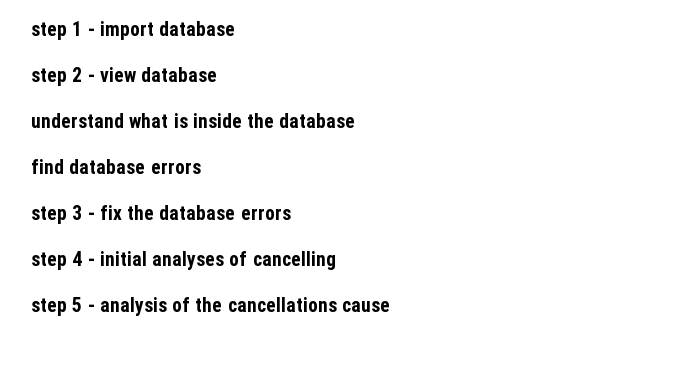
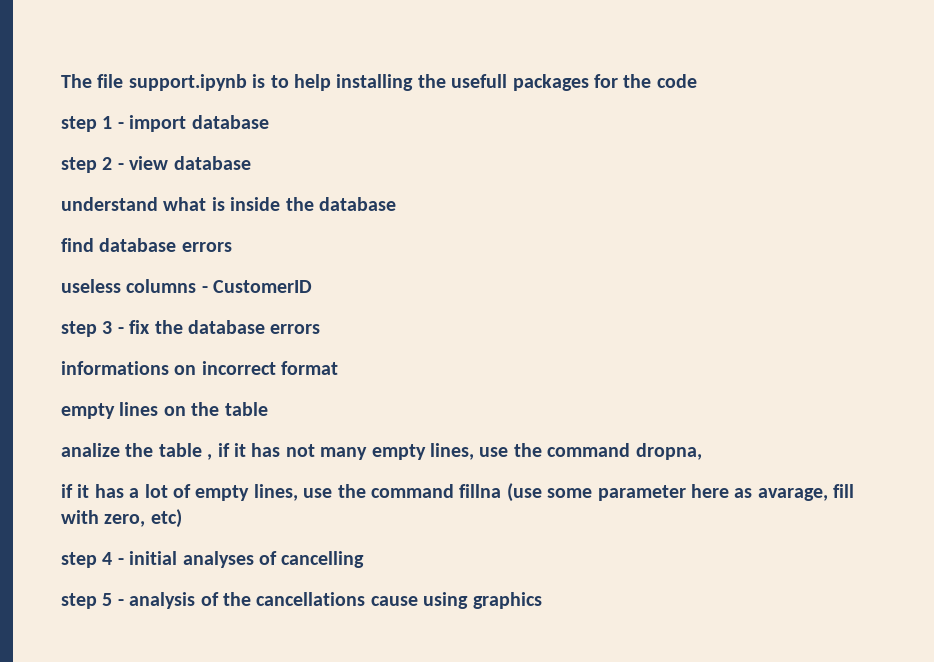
(31, 31) none -> [61,74,697,91] The file support.ipynb is to help installing the usefull packages for the code //
(201, 168) none -> [61,279,313,293] // useless columns - CustomerID
(291, 214) none -> [61,361,339,375] [61,402,268,419] [61,443,702,460] [61,483,855,502] [61,509,182,528] // informations on incorrect format // empty lines on the table // analize the table , if it has not many empty lines, use the command dropna, // if it has a lot of empty lines, use the command fillna (use some parameter here as avarage, fill with zero, etc)
(390, 306) none -> [423,592,542,609] using graphics

